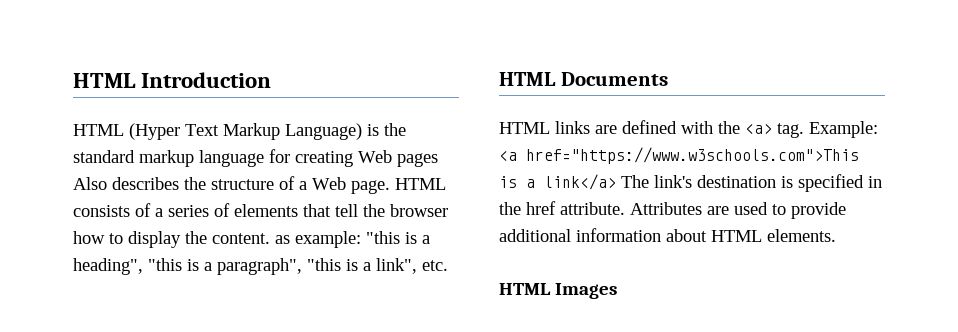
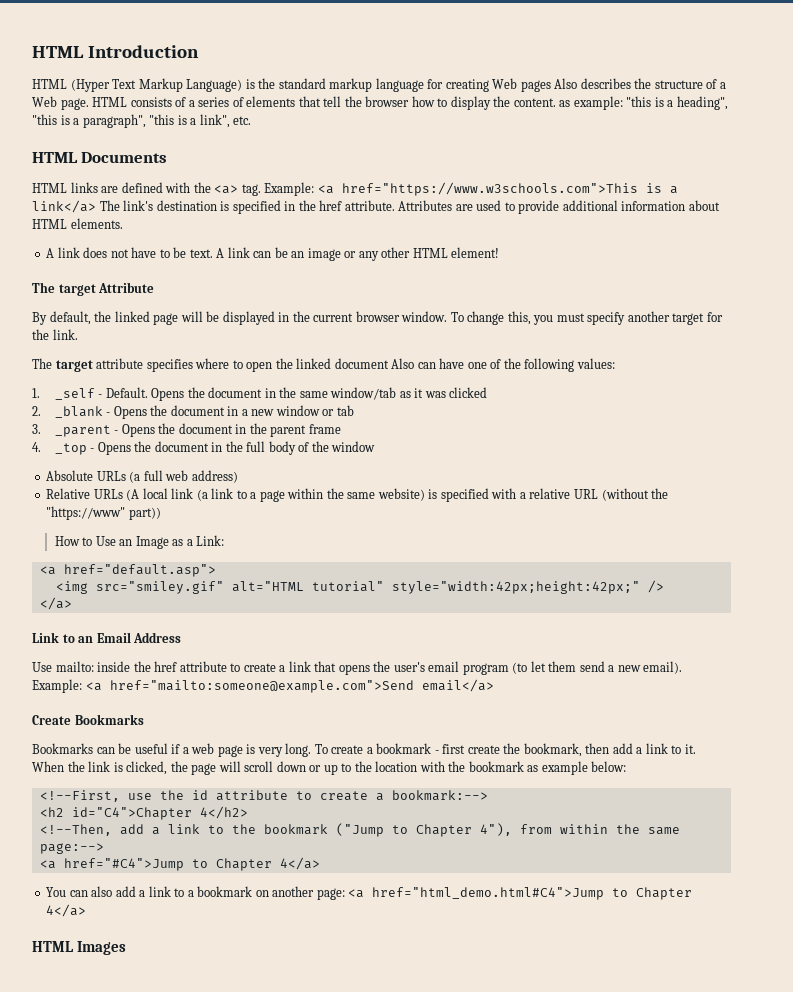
(836, 235) none -> [46,247,500,261] [32,282,155,296] [32,311,723,325] [32,329,78,340] [32,358,615,372] [32,387,488,401] [32,405,354,419] [32,423,341,437] [32,441,376,455] [46,470,238,483] [46,488,669,502] [46,506,161,520] [54,535,225,549] [39,564,216,577] [55,580,664,594] [39,597,72,610] [32,632,182,643] [32,661,683,675] [32,679,494,693] [32,714,144,725] [32,743,696,757] [32,761,627,775] [39,790,488,802] [39,806,248,820] [39,823,680,837] [39,843,104,854] [39,857,320,871] [46,886,693,900] [46,904,87,917] // A link does not have to be text. A link can be an image or any other HTML element! // The target Attribute // By default, the linked page will be displayed in the current browser window. To change this, you must specify another target for the link. // The target attribute specifies where to open the linked document Also can have one of the following values: // 1. _self - Default. Opens the document in the same window/tab as it was clicked // 2. _blank - Opens the document in a new window or tab // 3. _parent - Opens the document in the parent frame // 4. _top - Opens the document in the full body of the window // Absolute URLs (a full web address) // Relative URLs (A local link (a link to a page within the same website) is specified with a relative URL (without the "https://www" part)) // How to Use an Image as a Link: // <a href="default.asp"> // <img src="smiley.gif" alt="HTML tutorial" style="width:42px;height:42px;" /> // </a> // Link to an Email Address // Use mailto: inside the href attribute to create a link that opens the user's email program (to let them send a new email). Example: <a href="mailto:someone@example.com">Send email</a> // Create Bookmarks // Bookmarks can be useful if a web page is very long. To create a bookmark - first create the bookmark, then add a link to it. When the link is clicked, the page will scroll down or up to the location with the bookmark as example below: // <!--First, use the id attribute to create a bookmark:--> // <h2 id="C4">Chapter 4</h2> // <!--Then, add a link to the bookmark ("Jump to Chapter 4"), from within the same page:--> // <a href="#C4">Jump to Chapter 4</a> // You can also add a link to a bookmark on another page: <a href="html_demo.html#C4">Jump to Chapter 4</a>

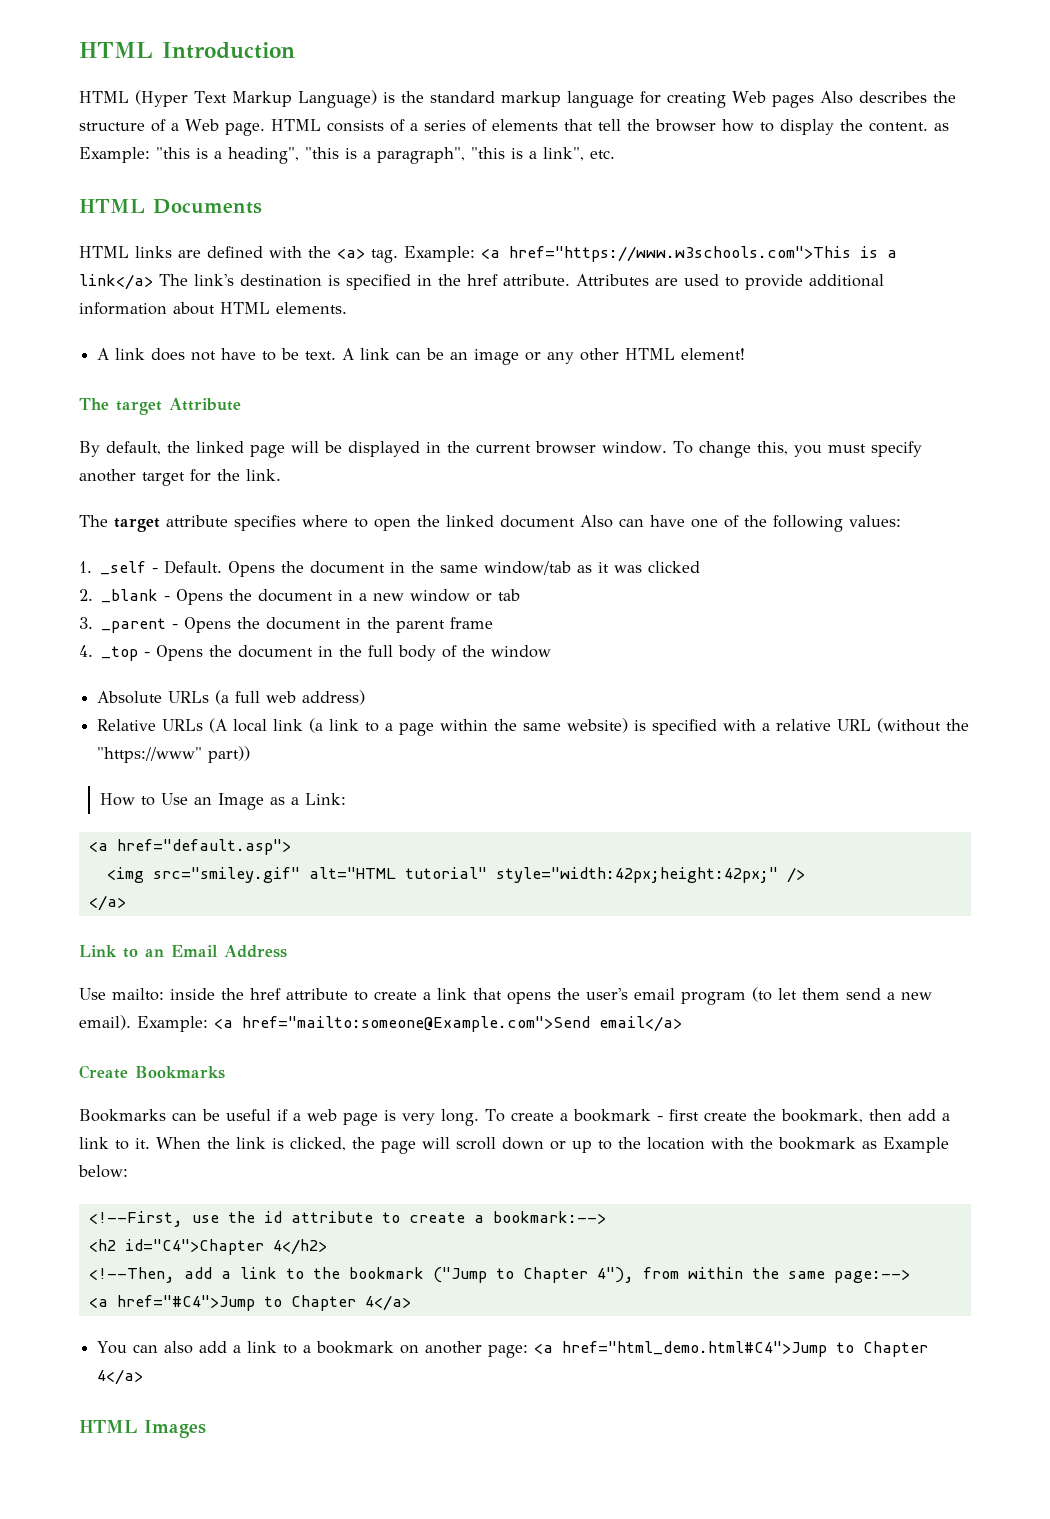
[573,96,623,110] example: -> [79,147,150,163] Example:
[109,680,414,693] href="mailto:someone@example.com">Send -> [242,1016,590,1032] href="mailto:someone@Example.com">Send
[541,761,588,775] example -> [883,1137,949,1153] Example

